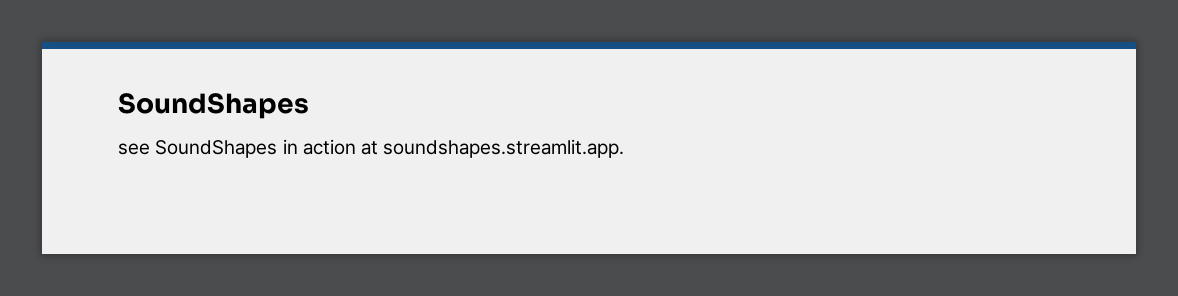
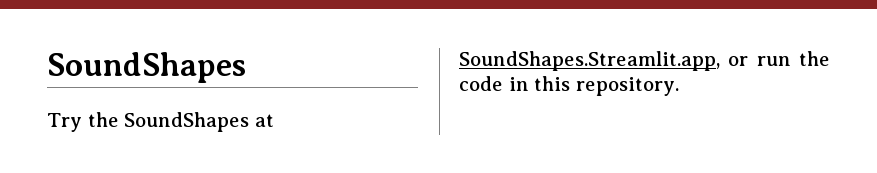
[118,139,625,158] see SoundShapes in action at soundshapes.streamlit.app. -> [47,112,274,132] [459,51,830,71] [459,76,679,96] Try the SoundShapes at SoundShapes.Streamlit.app, or run the code in this repository.

